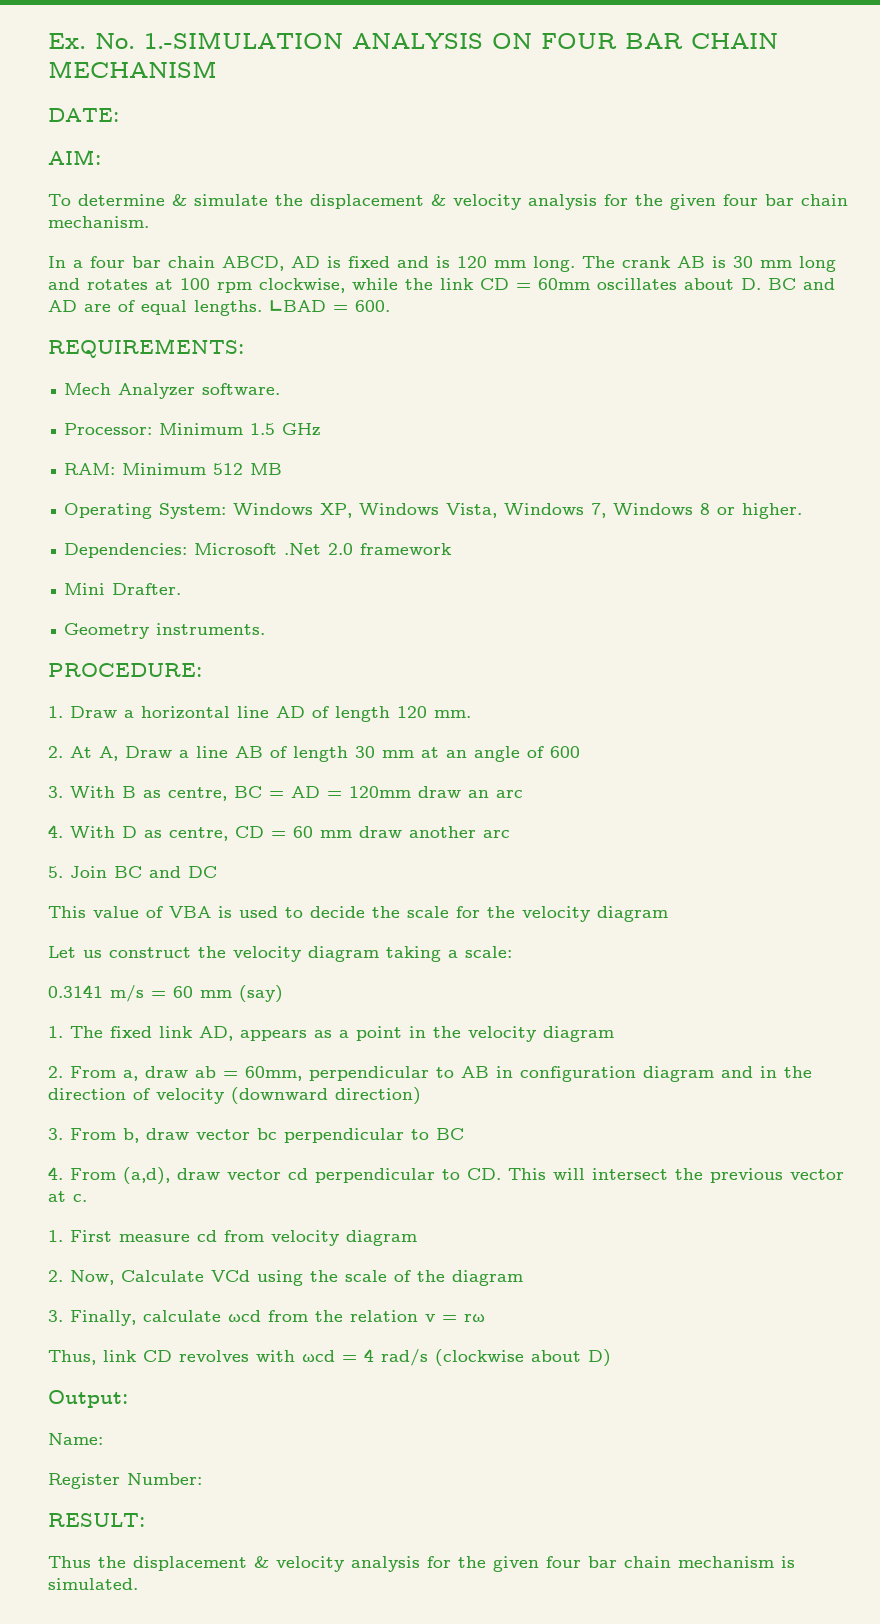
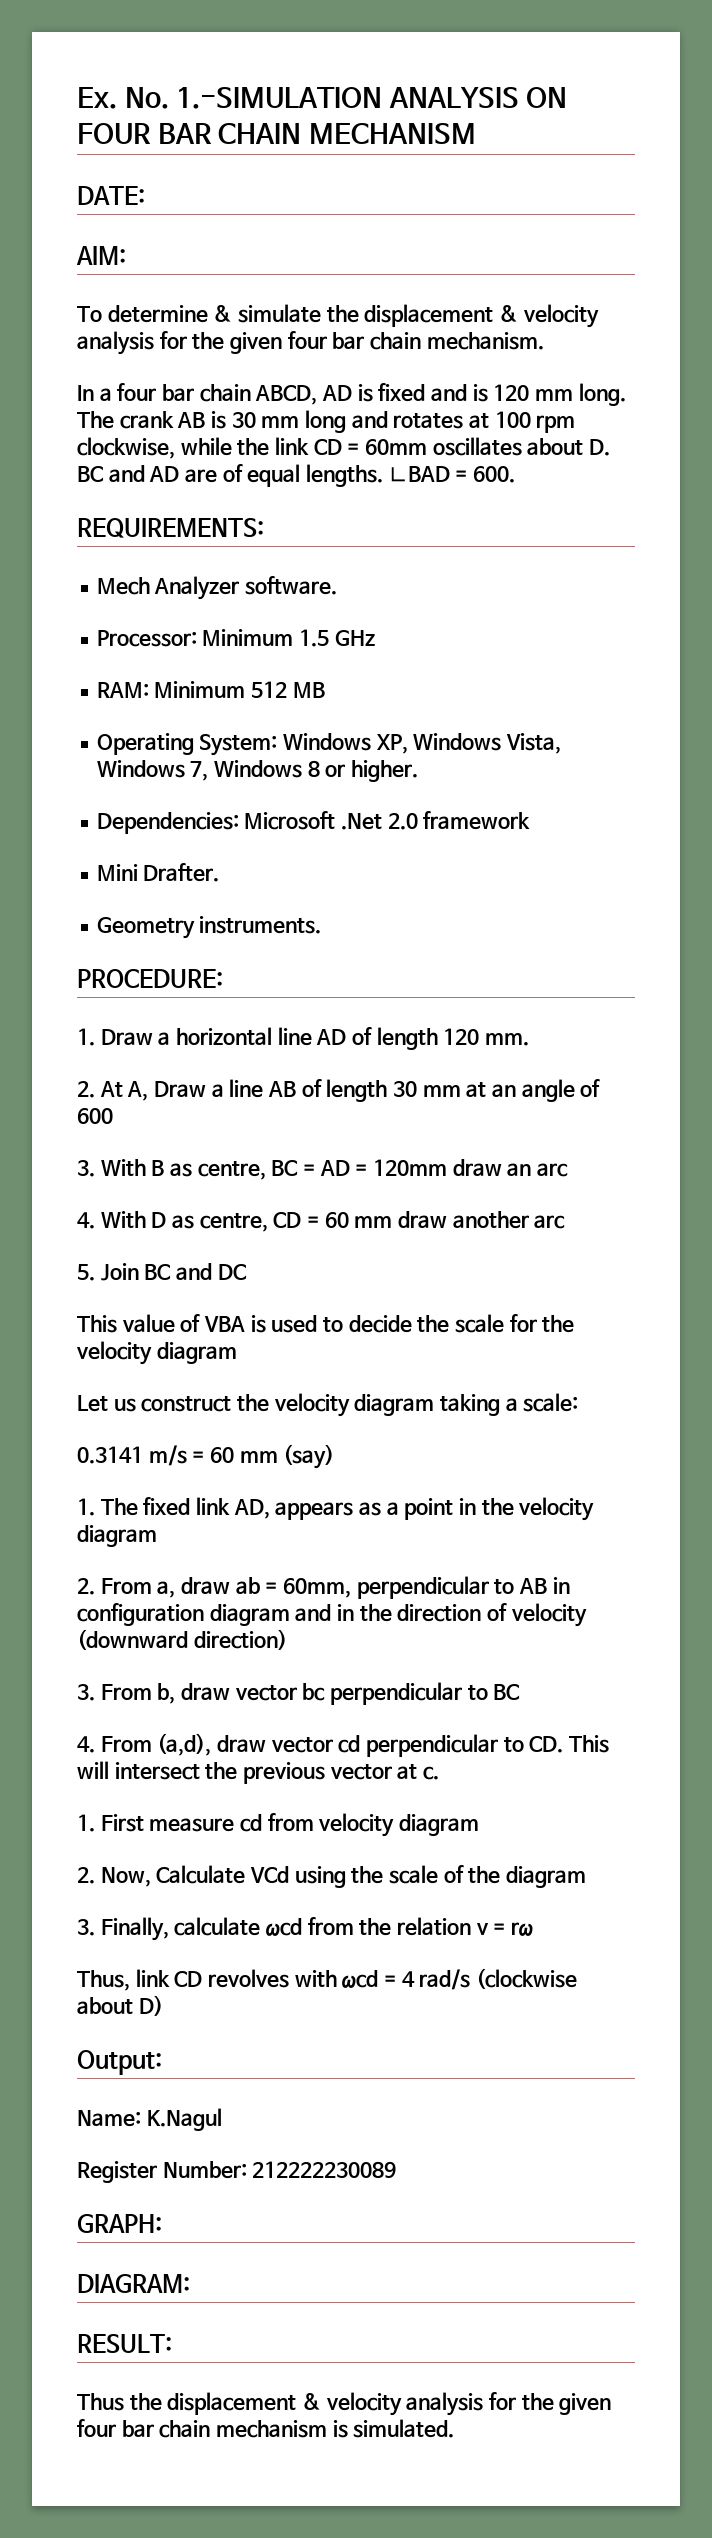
(103, 1439) none -> [146,2108,222,2131] K.Nagul
(202, 1479) none -> [252,2161,397,2178] [77,2214,162,2233] [77,2274,190,2293] 212222230089 // GRAPH: // DIAGRAM:

